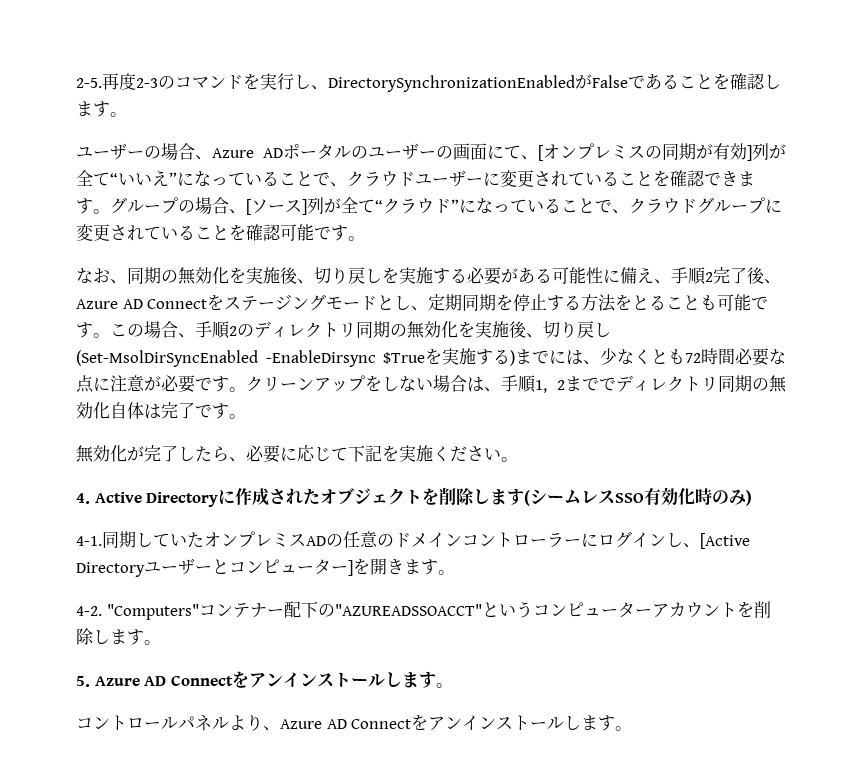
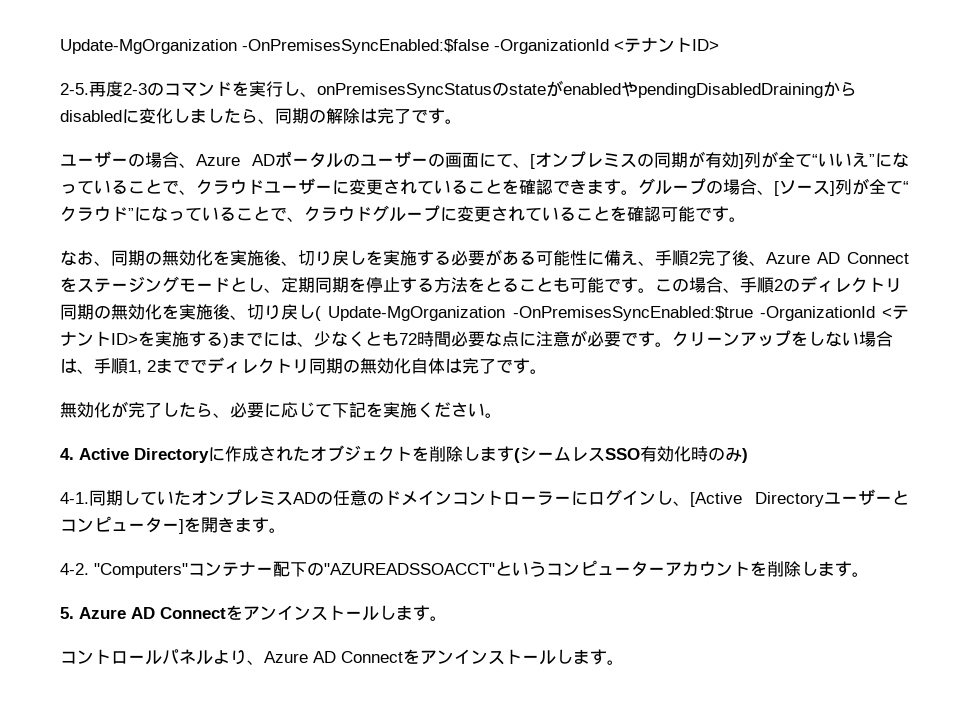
(76, 83) none -> [60,37,719,54] Update-MgOrganization -OnPremisesSyncEnabled:$false -OrganizationId <テナントID> //
[328,73,781,92] [76,101,93,116] DirectorySynchronizationEnabledがFalseであることを確認しま -> [317,80,857,98] [60,108,428,124] onPremisesSyncStatusのstateがenabledやpendingDisabledDrainingからdisabledに変化しましたら、同期の解除は完了で
[76,350,425,367] (Set-MsolDirSyncEnabled -EnableDirsync $True -> [315,305,909,321] [60,331,138,346] ( Update-MgOrganization -OnPremisesSyncEnabled:$true -OrganizationId <テナントID>

